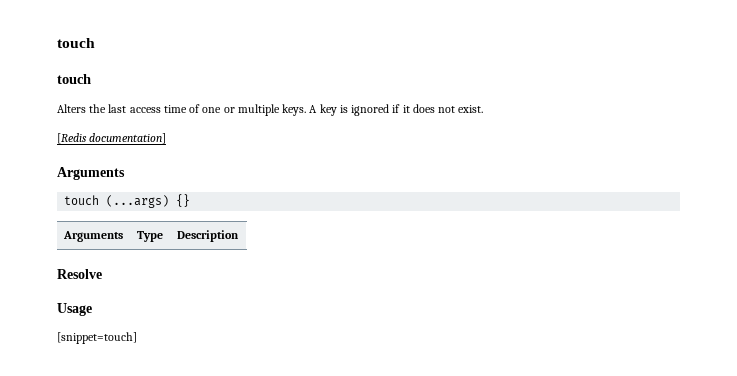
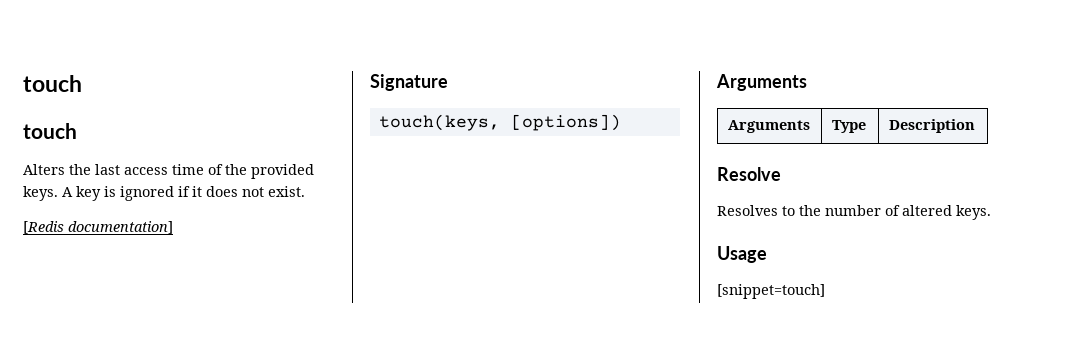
[202,104,280,116] one or multiple -> [225,164,314,179] the provided
[57,167,125,180] [64,194,191,208] Arguments // touch (...args) {} -> [370,74,448,91] [378,114,621,131] [716,74,807,91] Signature // touch(keys, [options]) // Arguments
(102, 274) none -> [717,205,991,220] // Resolves to the number of altered keys.

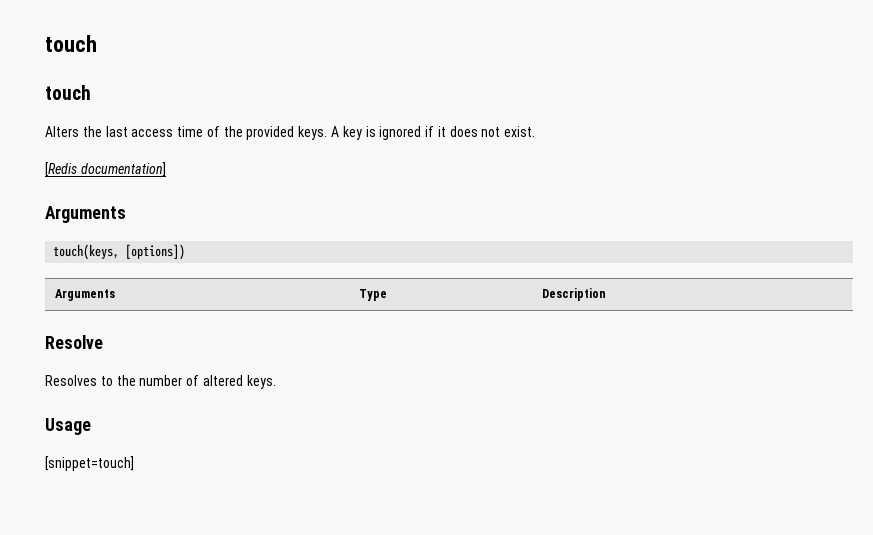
[370,74,448,91] Signature -> [45,206,126,223] Arguments
[716,74,807,91] // Arguments -> (186, 252) none

